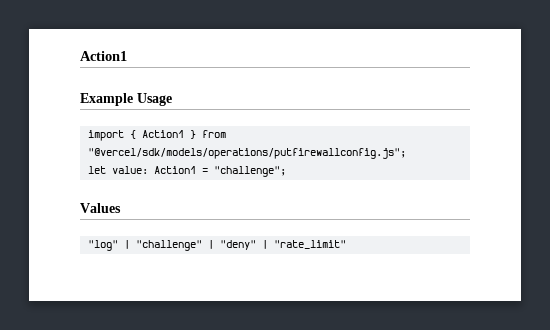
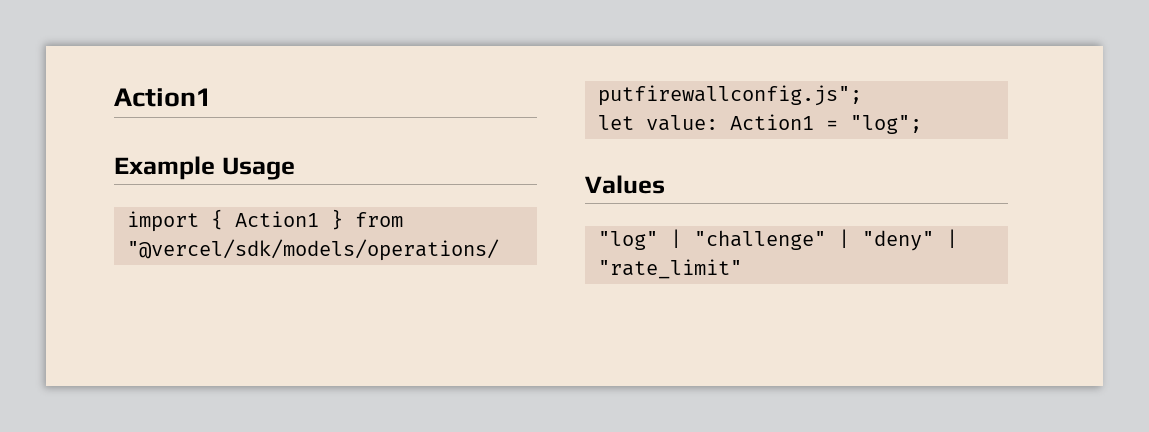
[213,166,286,177] "challenge"; -> [849,115,922,134] "log";

